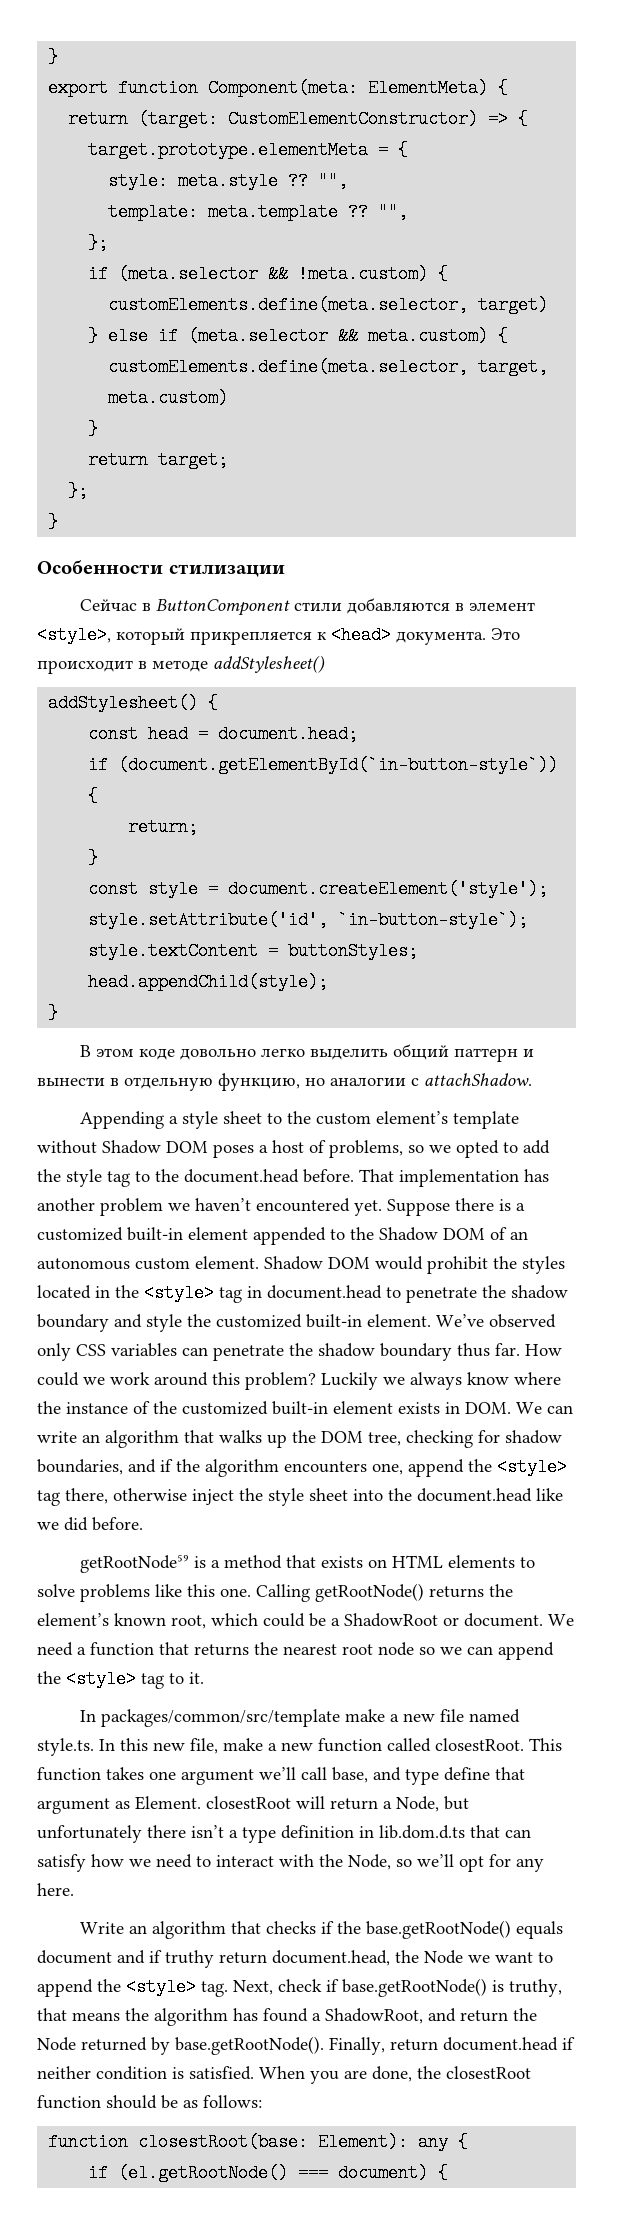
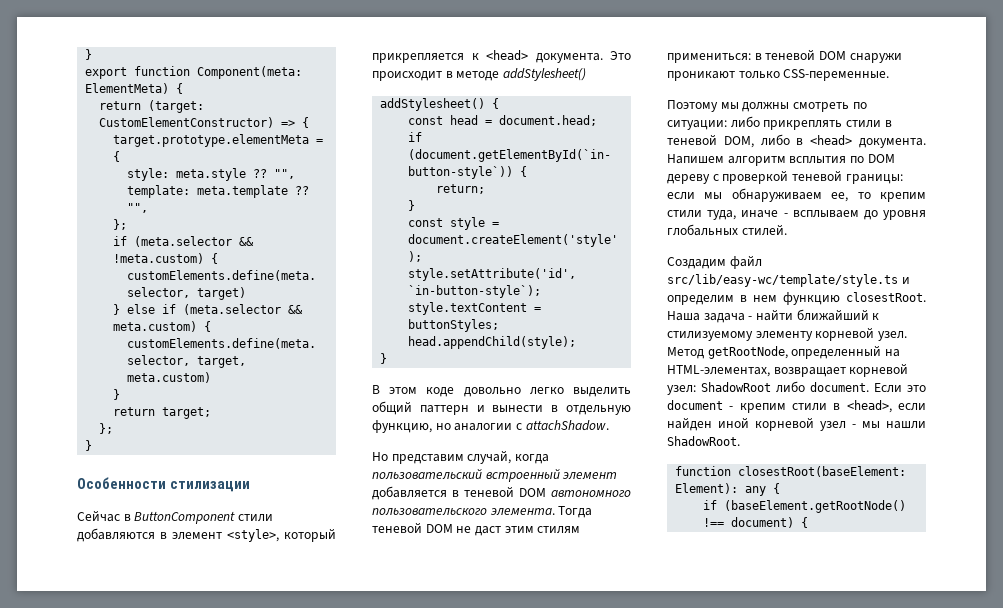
[80,1111,520,1129] [37,1140,550,1158] [37,1169,549,1187] [37,1198,525,1216] [37,1227,528,1245] [37,1256,565,1274] [37,1284,568,1303] [37,1314,556,1332] [37,1343,562,1361] [37,1372,561,1390] [37,1401,573,1415] [37,1430,562,1448] [37,1458,567,1477] [37,1488,563,1506] [37,1517,143,1531] [80,1555,536,1573] [37,1583,513,1602] [37,1613,574,1629] [37,1642,554,1660] [37,1670,204,1689] [80,1709,521,1727] [37,1738,562,1756] [37,1767,525,1785] [37,1796,469,1814] [37,1825,531,1843] [37,1854,544,1872] [37,1883,74,1896] [80,1920,564,1939] [37,1950,553,1968] [37,1978,562,1997] [37,2008,537,2026] [37,2036,575,2055] [37,2066,531,2084] [37,2095,262,2109] [48,2133,309,2151] Appending a style sheet to the custom element’s template without Shadow DOM poses a host of problems, so we opted to add the style tag to the document.head before. That implementation has another problem we haven’t encountered yet. Suppose there is a customized built-in element appended to the Shadow DOM of an autonomous custom element. Shadow DOM would prohibit the styles located in the <style> tag in document.head to penetrate the shadow boundary and style the customized built-in element. We’ve observed only CSS variables can penetrate the shadow boundary thus far. How could we work around this problem? Luckily we always know where the instance of the customized built-in element exists in DOM. We can write an algorithm that walks up the DOM tree, checking for shadow boundaries, and if the algorithm encounters one, append the <style> tag there, otherwise inject the style sheet into the document.head like we did before. // getRootNode⁵⁹ is a method that exists on HTML elements to solve problems like this one. Calling getRootNode() returns the element’s known root, which could be a ShadowRoot or document. We need a function that returns the nearest root node so we can append the <style> tag to it. // In packages/common/src/template make a new file named style.ts. In this new file, make a new function called closestRoot. This function takes one argument we’ll call base, and type define that argument as Element. closestRoot will return a Node, but unfortunately there isn’t a type definition in lib.dom.d.ts that can satisfy how we need to interact with the Node, so we’ll opt for any here. // Write an algorithm that checks if the base.getRootNode() equals document and if truthy return document.head, the Node we want to append the <style> tag. Next, check if base.getRootNode() is truthy, that means the algorithm has found a ShadowRoot, and return the Node returned by base.getRootNode(). Finally, return document.head if neither condition is satisfied. When you are done, the closestRoot function should be as follows: // function closestRoot(base: -> [372,450,549,464] [372,469,618,482] [372,486,631,500] [372,506,593,518] [372,522,581,536] [667,49,902,63] [667,69,890,81] [667,100,867,112] [667,116,892,130] [667,134,926,148] [667,154,895,166] [667,170,903,184] [667,188,926,202] [667,210,926,220] [667,224,787,236] [667,255,762,269] [667,274,910,287] [667,292,926,305] [667,309,880,323] [667,327,907,341] [667,345,900,359] [667,363,909,377] [667,381,926,395] [667,400,926,413] [667,417,926,431] [667,436,740,446] [675,466,907,477] Но представим случай, когда пользовательский встроенный элемент добавляется в теневой DOM автономного пользовательского элемента. Тогда теневой DOM не даст этим стилям примениться: в теневой DOM снаружи проникают только CSS-переменные. // Поэтому мы должны смотреть по ситуации: либо прикреплять стили в теневой DOM, либо в <head> документа. Напишем алгоритм всплытия по DOM дереву с проверкой теневой границы: если мы обнаруживаем ее, то крепим стили туда, иначе - всплываем до уровня глобальных стилей. // Создадим файл src/lib/easy-wc/template/style.ts и определим в нем функцию closestRoot. Наша задача - найти ближайший к стилизуемому элементу корневой узел. Метод getRootNode, определенный на HTML-элементах, возвращает корневой узел: ShadowRoot либо document. Если это document - крепим стили в <head>, если найден иной корневой узел - мы нашли ShadowRoot. // function closestRoot(baseElement:
[118,2164,329,2182] (el.getRootNode() === -> [724,500,907,513] [703,518,725,527] (baseElement.getRootNode() !==

